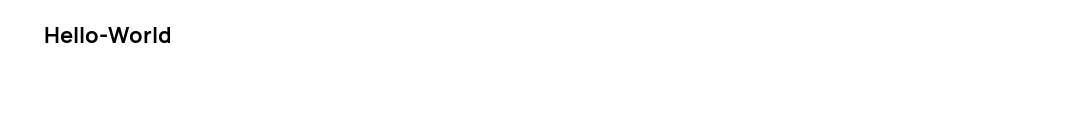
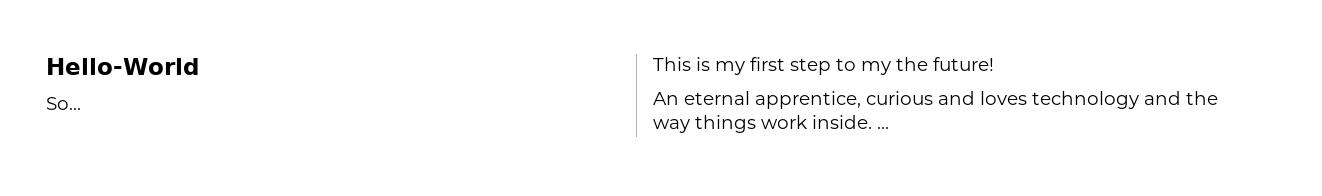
(172, 35) none -> [46,97,81,110] [653,57,994,75] [653,91,1218,109] [653,115,889,133] // So... // This is my first step to my the future! // An eternal apprentice, curious and loves technology and the way things work inside. ...

